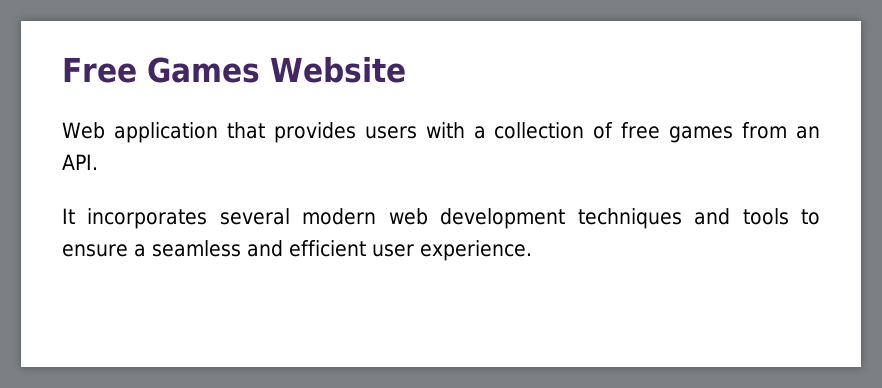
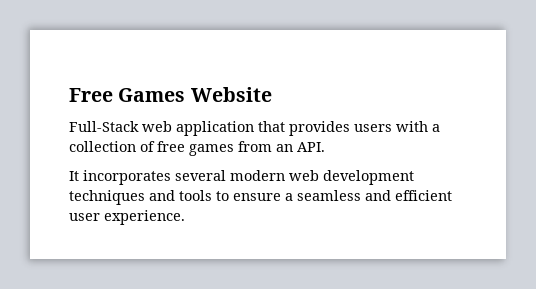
[62,122,105,139] Web -> [69,121,172,132] Full-Stack web

